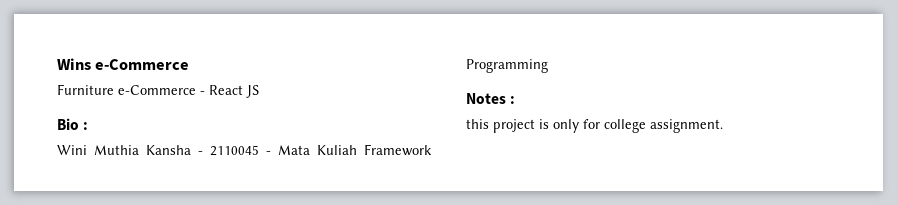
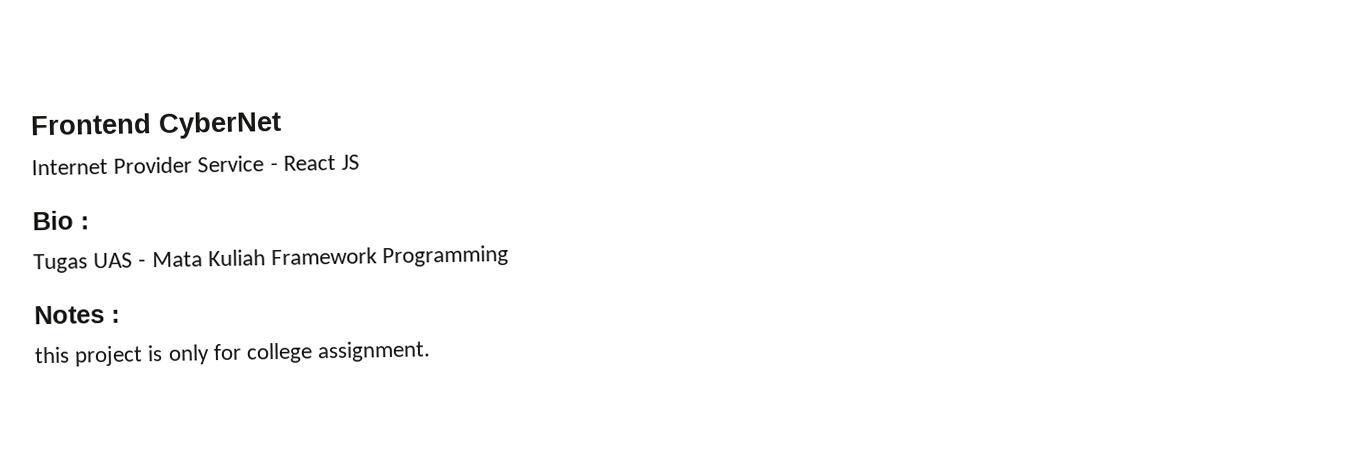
[57,58,190,70] [57,84,196,95] Wins e-Commerce // Furniture e-Commerce -> [30,110,282,140] [31,155,265,176] Frontend CyberNet // Internet Provider Service
[57,145,259,156] Wini Muthia Kansha - 2110045 -> [33,252,134,274] Tugas UAS

